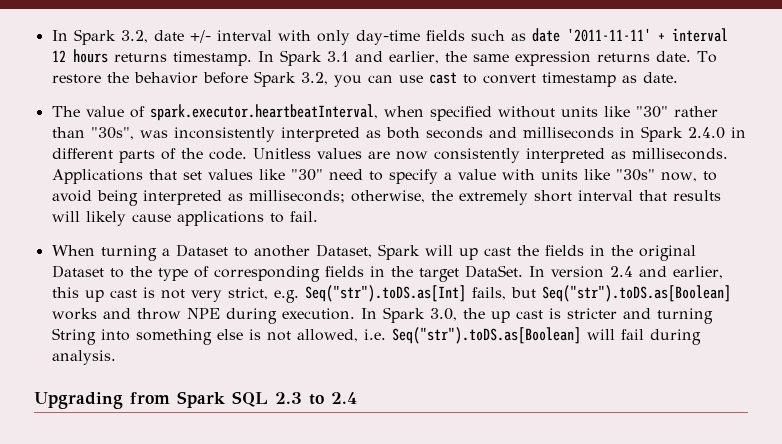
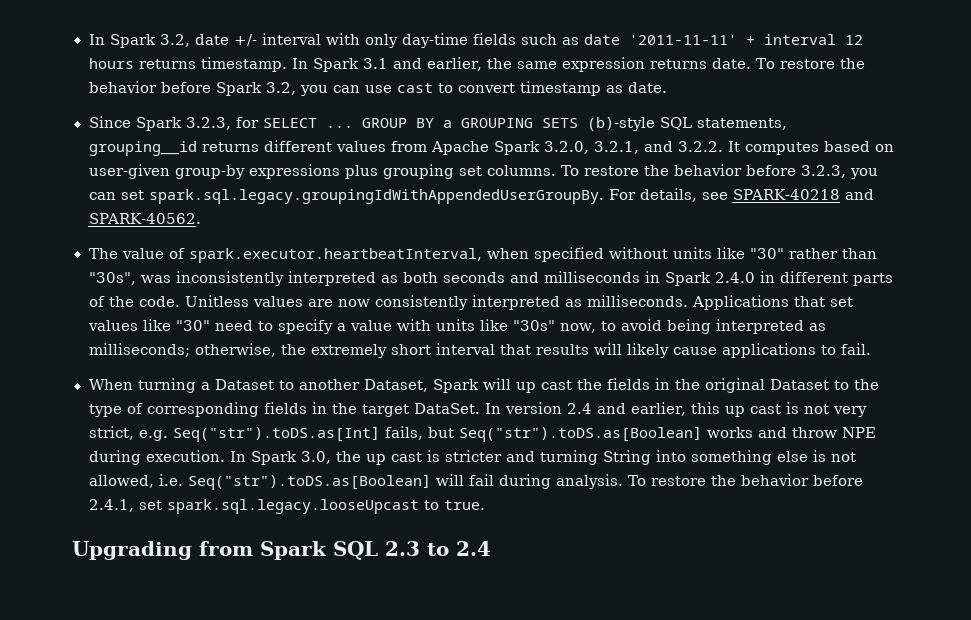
(678, 77) none -> [88,116,787,131] [88,140,894,156] [88,164,879,179] [88,188,875,204] [88,213,202,224] // Since Spark 3.2.3, for SELECT ... GROUP BY a GROUPING SETS (b)-style SQL statements, grouping__id returns different values from Apache Spark 3.2.0, 3.2.1, and 3.2.2. It computes based on user-given group-by expressions plus grouping set columns. To restore the behavior before 3.2.3, you can set spark.sql.legacy.groupingIdWithAppendedUserGroupBy. For details, see SPARK-40218 and SPARK-40562.
(116, 357) none -> [627,474,864,486] [88,499,485,514] To restore the behavior before 2.4.1, set spark.sql.legacy.looseUpcast to true.

